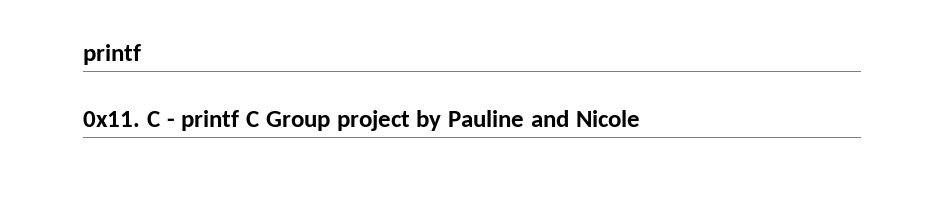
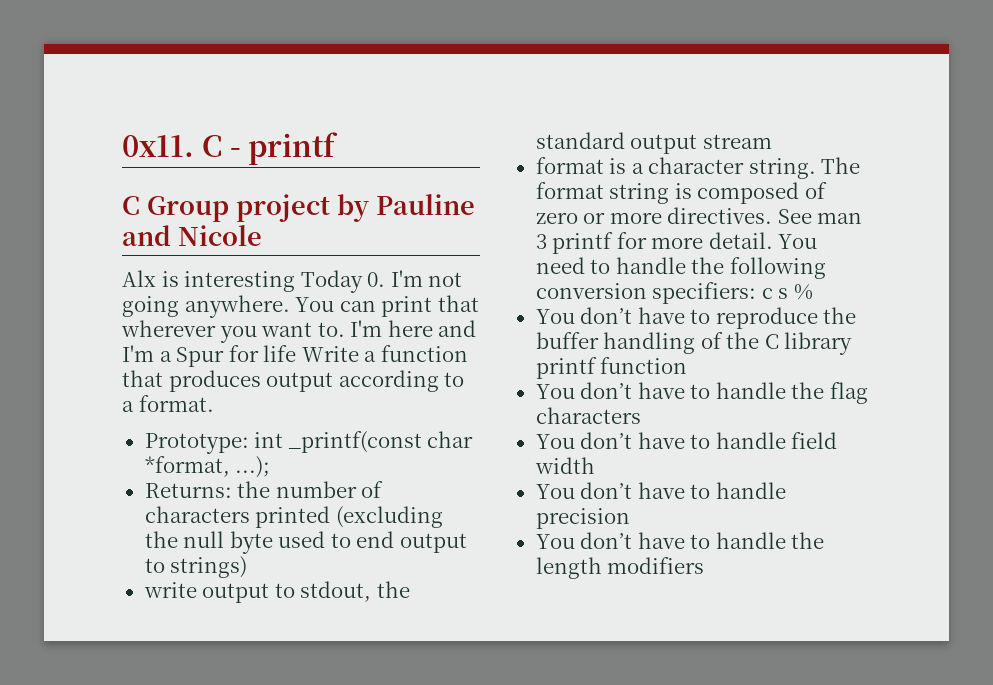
[83,44,141,65] printf // -> (122, 146) none
(240, 120) none -> (339, 148) //
(640, 118) none -> [122,270,463,293] [122,295,479,318] [121,320,477,343] [122,345,468,367] [122,370,465,392] [122,395,214,412] [144,431,474,454] [144,456,271,478] [144,481,384,498] [144,506,443,528] [144,531,467,554] [144,556,248,578] [143,581,410,603] [535,132,772,154] [535,157,861,179] [535,182,827,204] [535,207,863,224] [535,232,818,254] [535,257,826,279] [535,282,813,304] [535,307,857,329] [535,332,853,355] [535,357,688,379] [535,382,868,404] [535,407,641,424] [535,432,838,449] [534,457,595,474] [535,482,786,499] [535,508,630,529] [535,532,825,549] [535,557,705,579] // Alx is interesting Today 0. I'm not going anywhere. You can print that wherever you want to. I'm here and I'm a Spur for life Write a function that produces output according to a format. // Prototype: int _printf(const char *format, ...); // Returns: the number of characters printed (excluding the null byte used to end output to strings) // write output to stdout, the standard output stream // format is a character string. The format string is composed of zero or more directives. See man 3 printf for more detail. You need to handle the following conversion specifiers: c s % // You don’t have to reproduce the buffer handling of the C library printf function // You don’t have to handle the flag characters // You don’t have to handle field width // You don’t have to handle precision // You don’t have to handle the length modifiers

